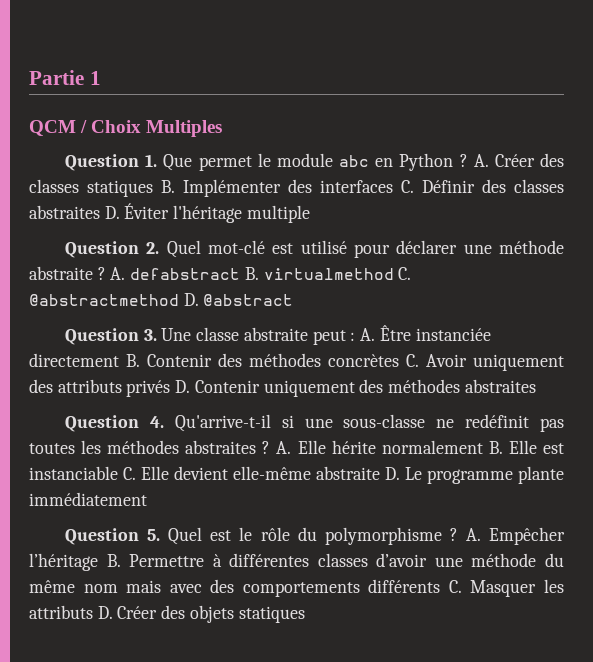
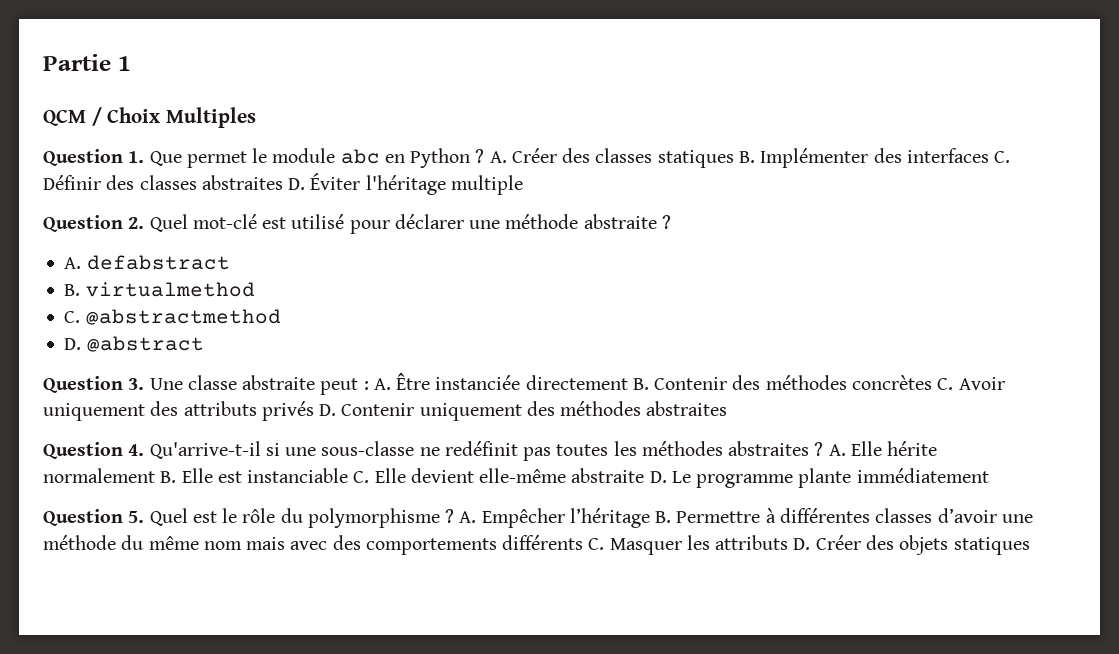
(106, 273) none -> (671, 222) //
(241, 274) none -> (230, 262) //
(394, 274) none -> (255, 289) //
(179, 300) none -> (281, 317) //

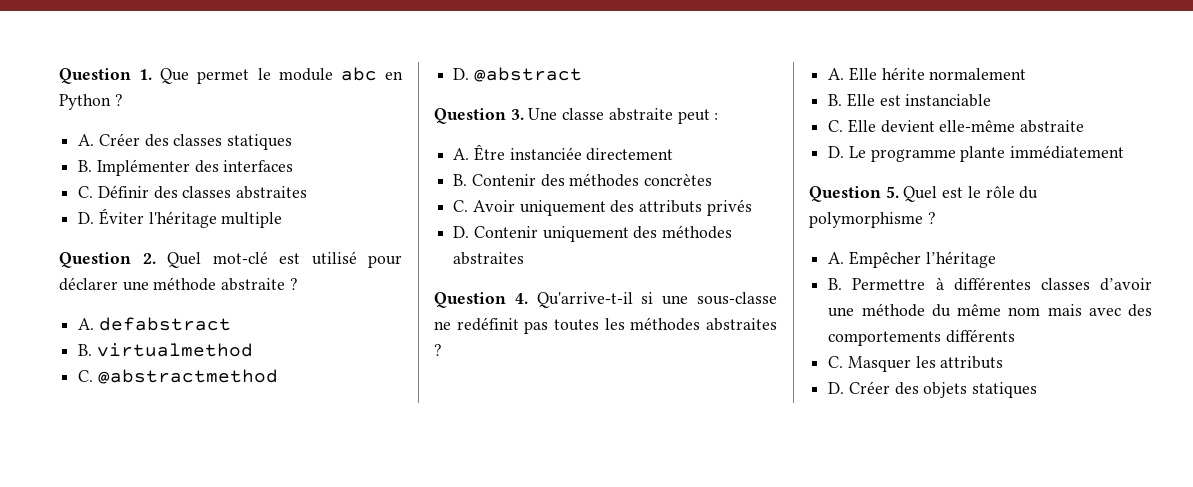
[43,54,131,71] [43,107,257,128] Partie 1 // QCM / Choix Multiples // -> (59, 76) none
(485, 156) none -> (123, 100) //
(734, 159) none -> (293, 142) //
(989, 155) none -> (294, 166) //
(283, 182) none -> (308, 192) //
(369, 385) none -> (719, 116) //
(628, 382) none -> (674, 154) //
(932, 382) none -> (713, 179) //
(314, 411) none -> (752, 207) //
(824, 449) none -> (442, 350) //
(155, 475) none -> (1027, 74) //
(349, 475) none -> (992, 100) //
(645, 475) none -> (1085, 126) //
(455, 516) none -> (936, 218) //
(650, 518) none -> (996, 259) //
(584, 542) none -> (1015, 336) //
(789, 542) none -> (1004, 362) //

